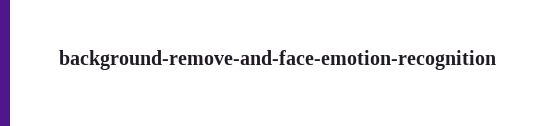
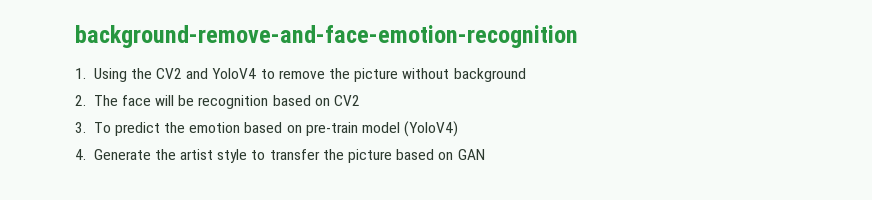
(496, 60) none -> [75,68,526,82] [75,95,361,109] [75,121,459,137] [75,149,485,163] // 1. Using the CV2 and YoloV4 to remove the picture without background // 2. The face will be recognition based on CV2 // 3. To predict the emotion based on pre-train model (YoloV4) // 4. Generate the artist style to transfer the picture based on GAN

